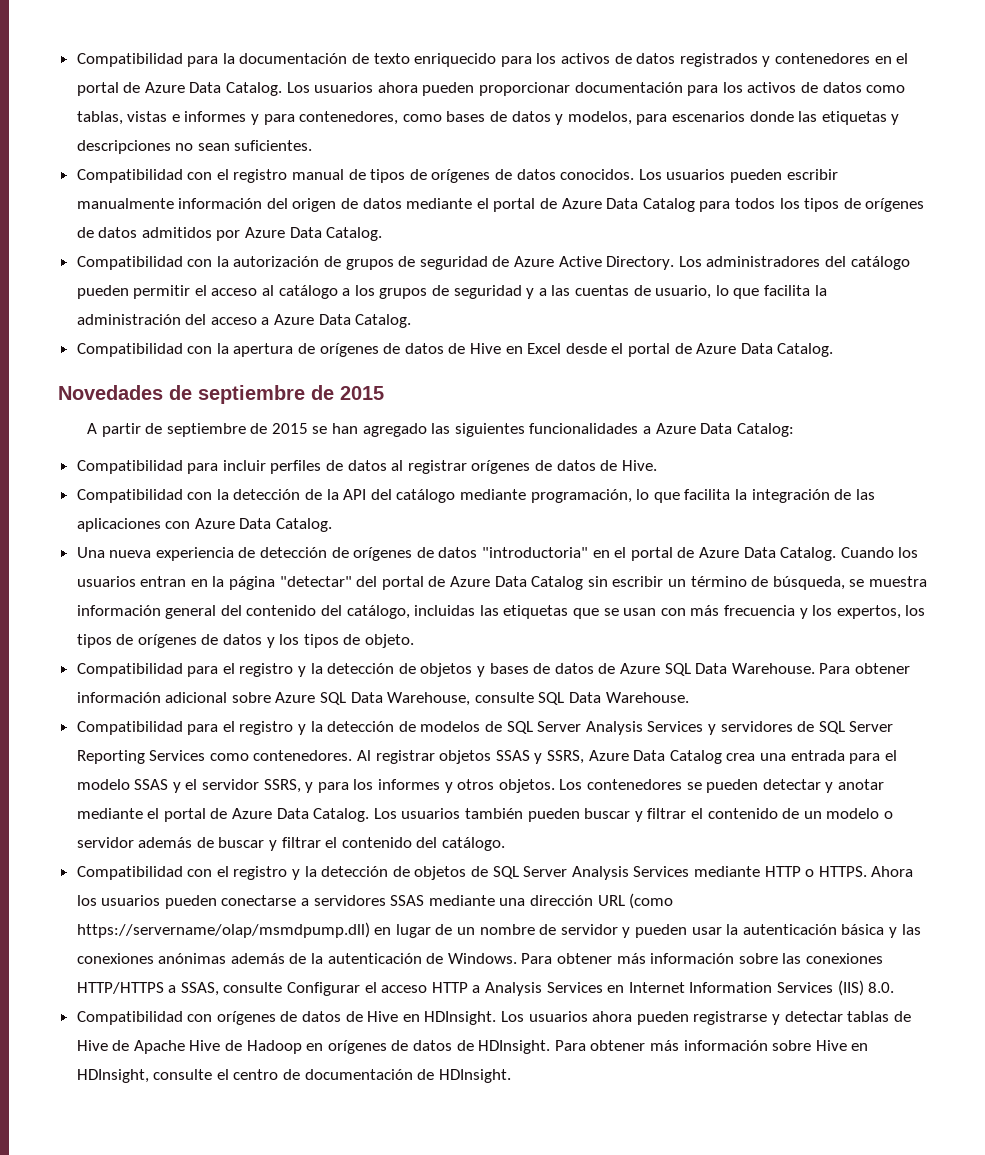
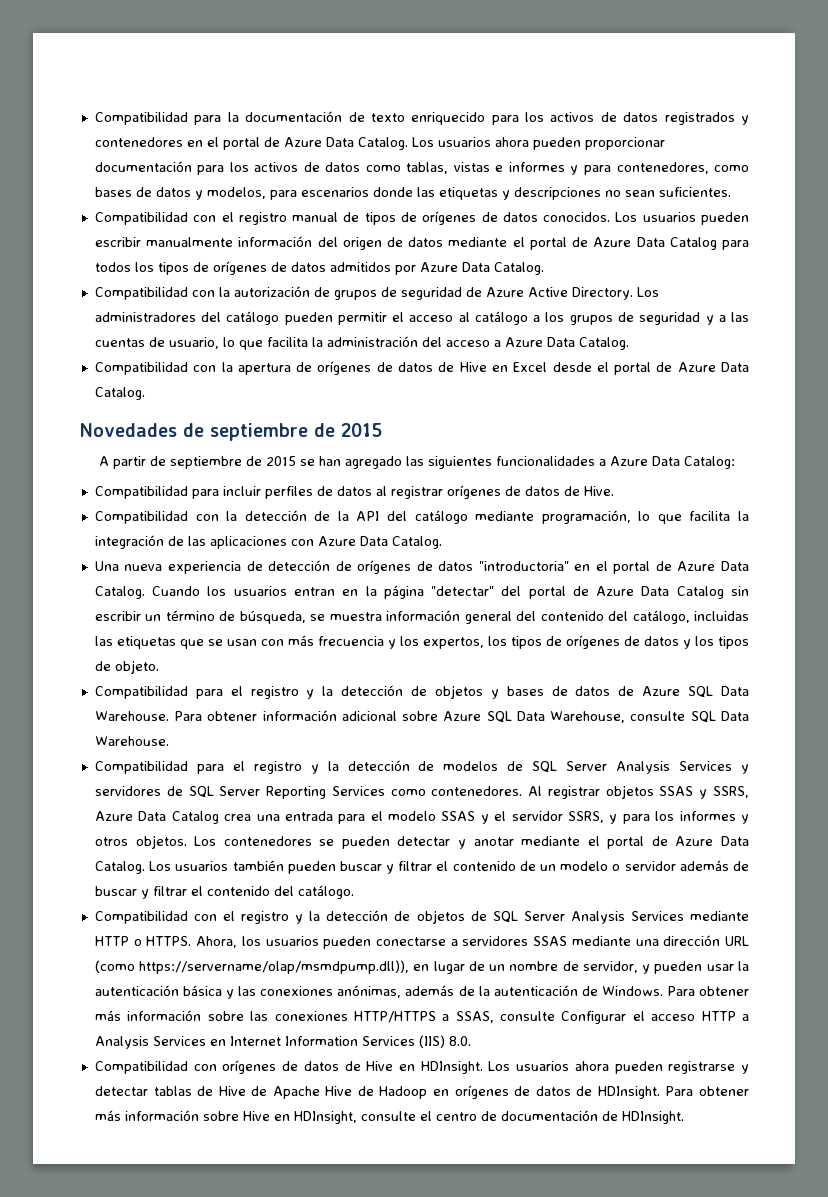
[871,866,914,877] Ahora -> [196,936,238,948] Ahora,
[76,922,370,938] https://servername/olap/msmdpump.dll) -> [139,960,410,974] https://servername/olap/msmdpump.dll)),
[560,924,618,935] servidor -> [582,961,638,973] servidor,
[158,953,227,964] anónimas -> [337,985,402,998] anónimas,

